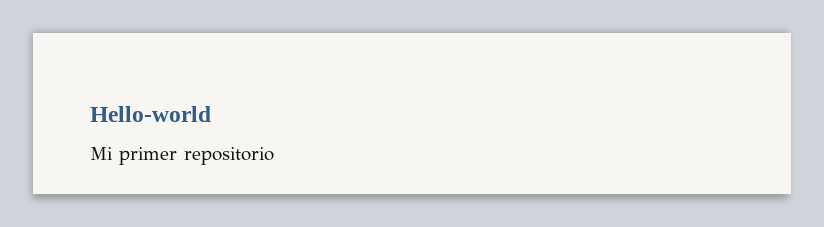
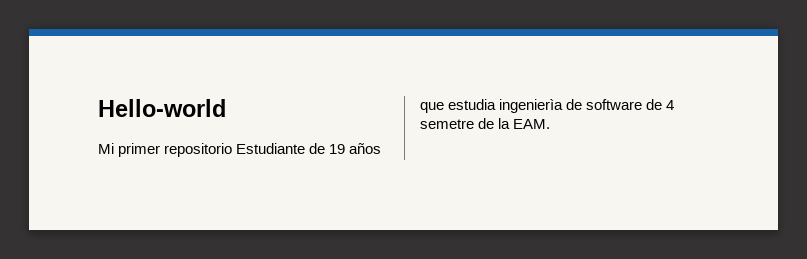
(274, 156) none -> [236,143,382,154] [420,99,675,113] [420,118,551,129] Estudiante de 19 años que estudia ingenierìa de software de 4 semetre de la EAM.

